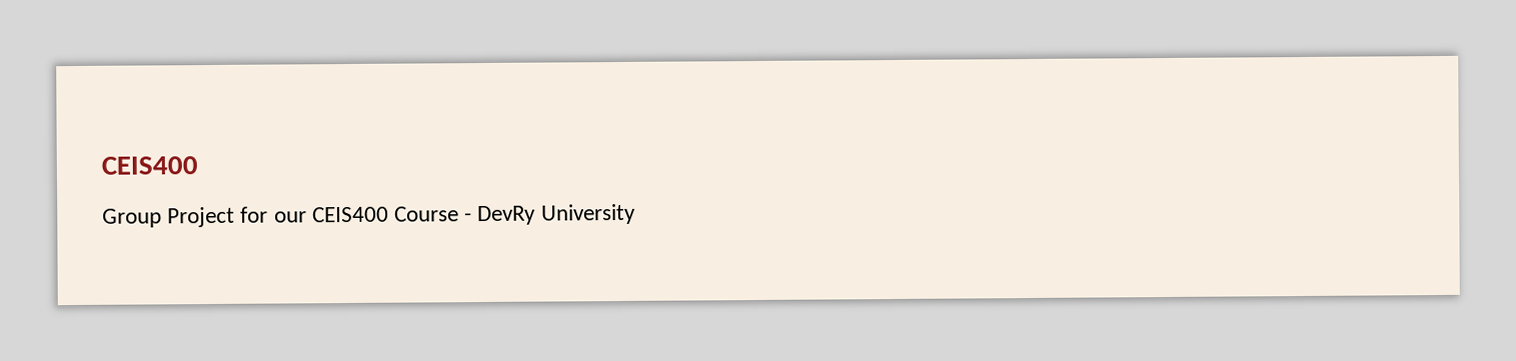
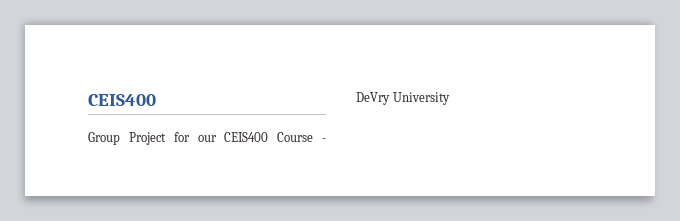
[477,205,537,226] DevRy -> [356,92,390,105] DeVry

